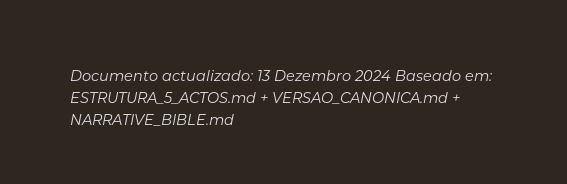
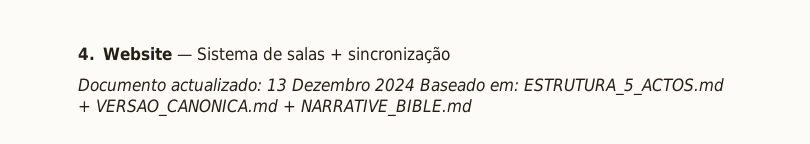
(70, 75) none -> [78,46,451,64] 4. Website — Sistema de salas + sincronização //

